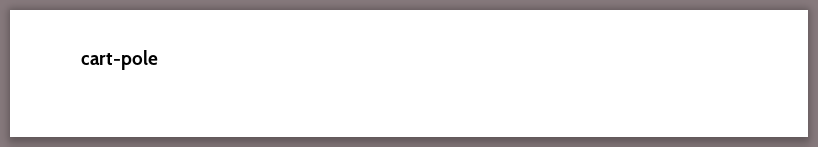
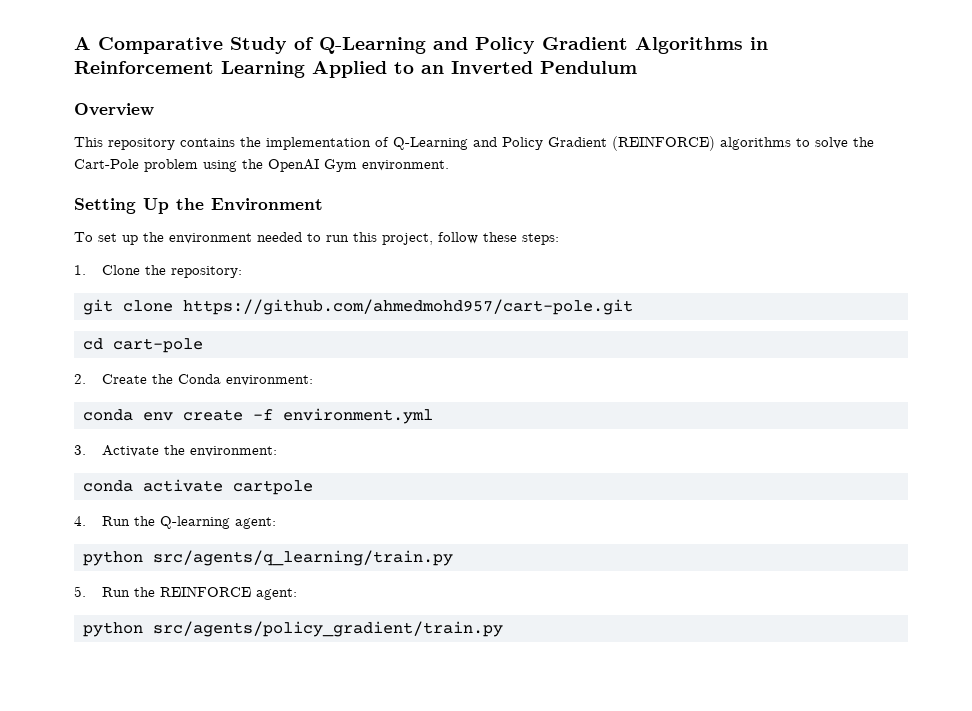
[81,50,158,70] cart-pole -> [74,37,768,54] [74,61,637,78] [74,103,154,116] [74,136,874,151] [74,159,449,172] [74,198,323,214] [74,232,559,245] [74,265,242,278] [82,299,633,315] [82,338,203,353] [74,374,313,386] [82,408,433,424] [74,445,277,457] [82,479,313,495] [74,516,276,529] [82,550,453,566] [74,586,297,600] [82,621,503,637] A Comparative Study of Q-Learning and Policy Gradient Algorithms in Reinforcement Learning Applied to an Inverted Pendulum // Overview // This repository contains the implementation of Q-Learning and Policy Gradient (REINFORCE) algorithms to solve the Cart-Pole problem using the OpenAI Gym environment. // Setting Up the Environment // To set up the environment needed to run this project, follow these steps: // 1. Clone the repository: // git clone https://github.com/ahmedmohd957/cart-pole.git // cd cart-pole // 2. Create the Conda environment: // conda env create -f environment.yml // 3. Activate the environment: // conda activate cartpole // 4. Run the Q-learning agent: // python src/agents/q_learning/train.py // 5. Run the REINFORCE agent: // python src/agents/policy_gradient/train.py

